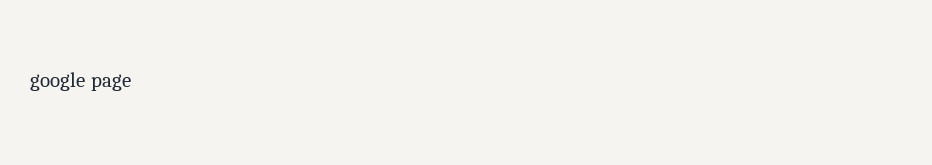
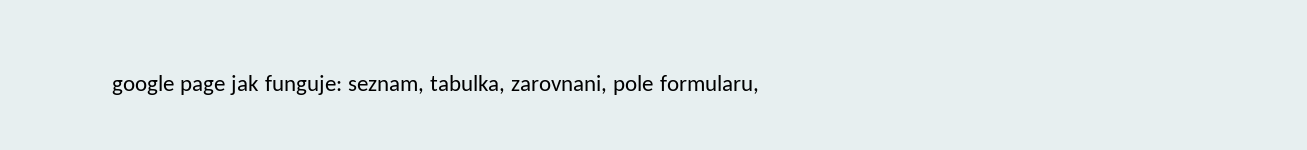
(131, 82) none -> [230,75,759,95] jak funguje: seznam, tabulka, zarovnani, pole formularu,

